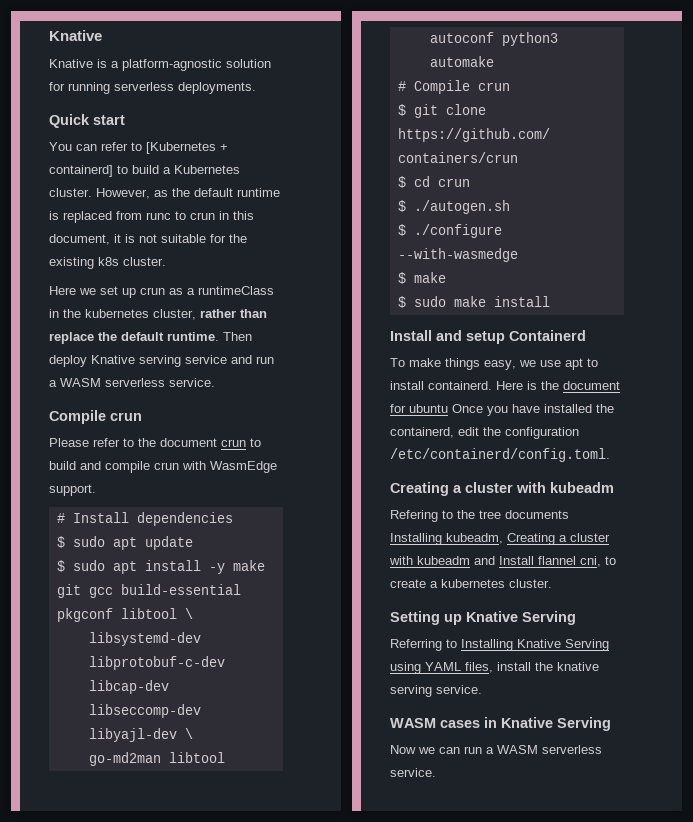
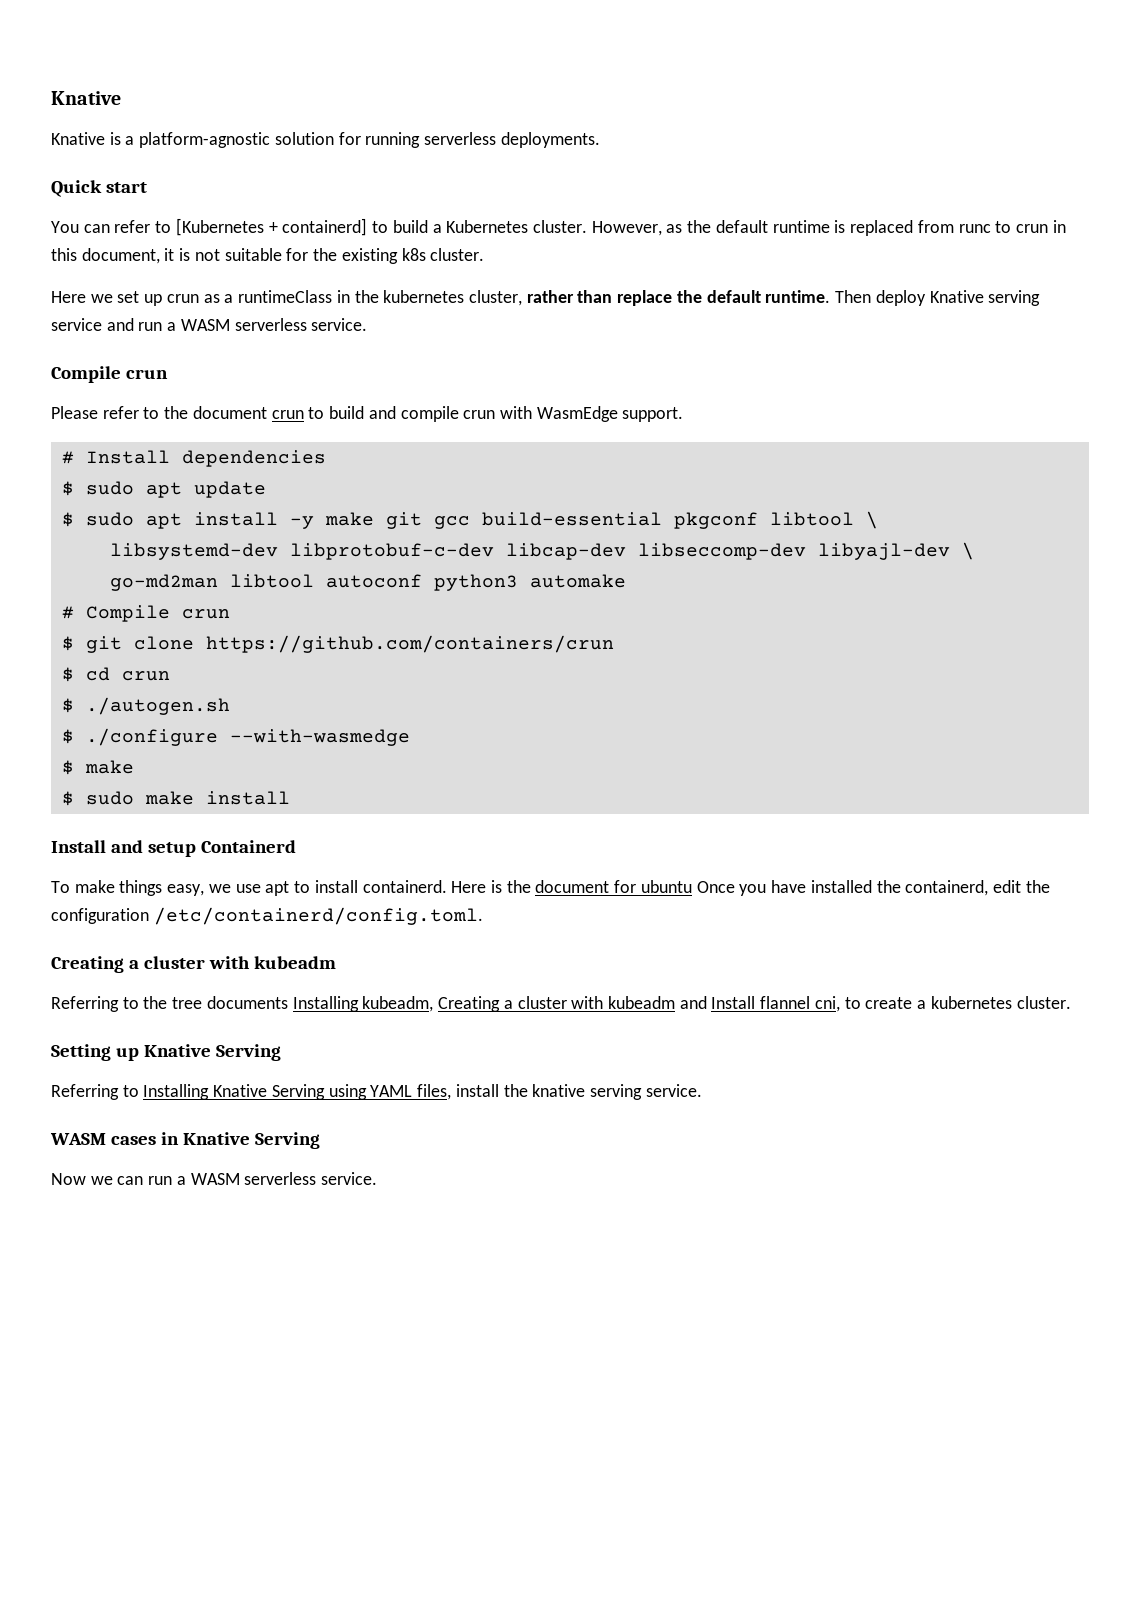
[390,510,438,522] Refering -> [51,996,119,1012] Referring

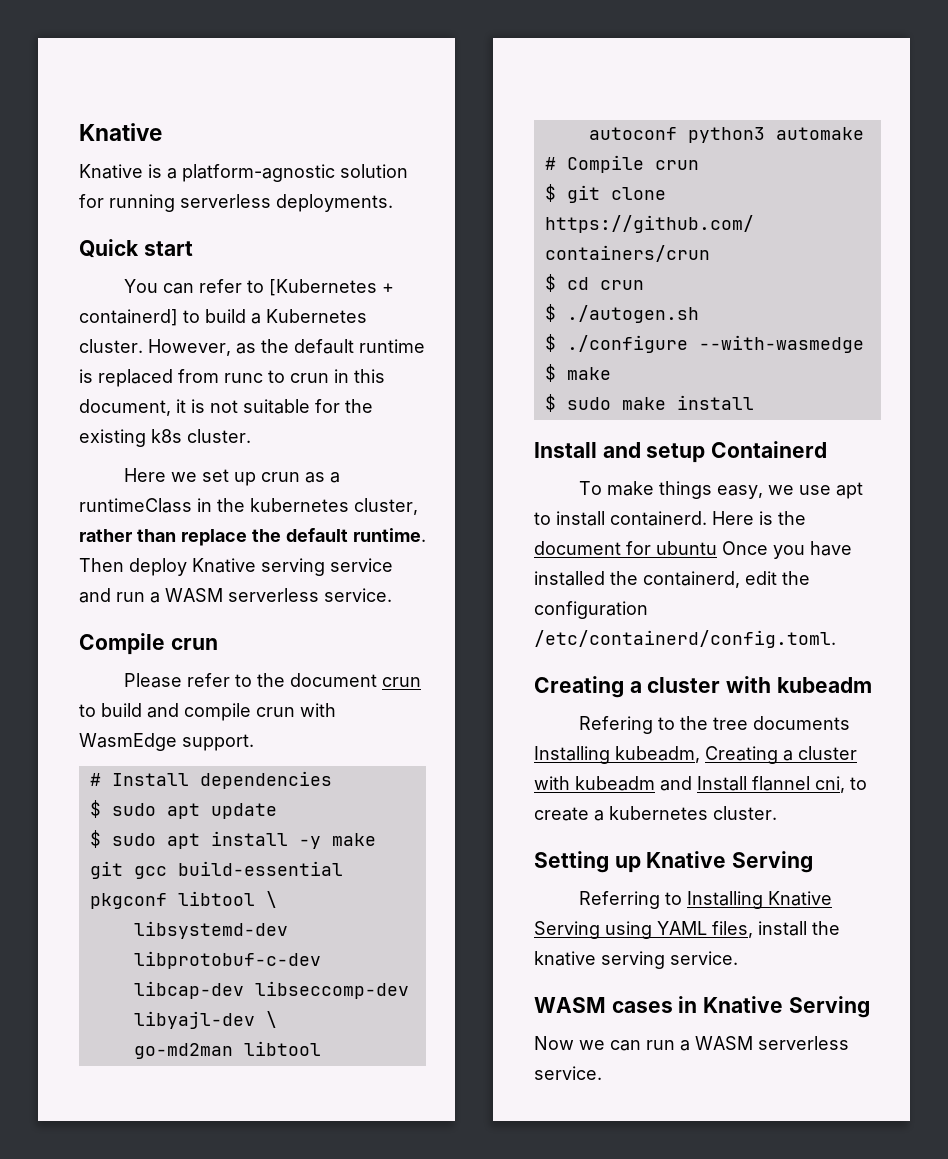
[51,996,119,1012] Referring -> [578,716,653,734] Refering

